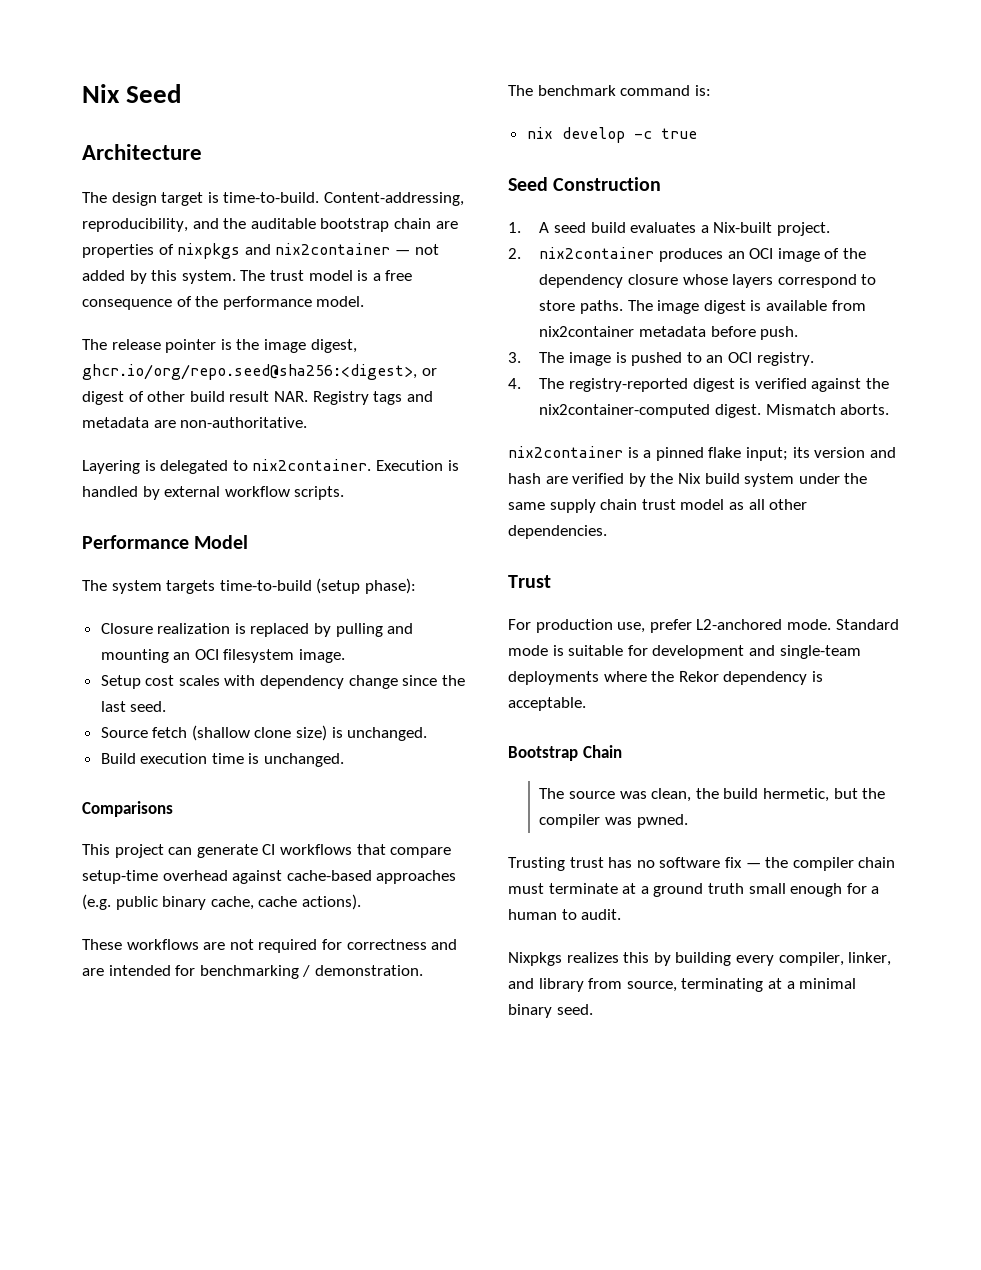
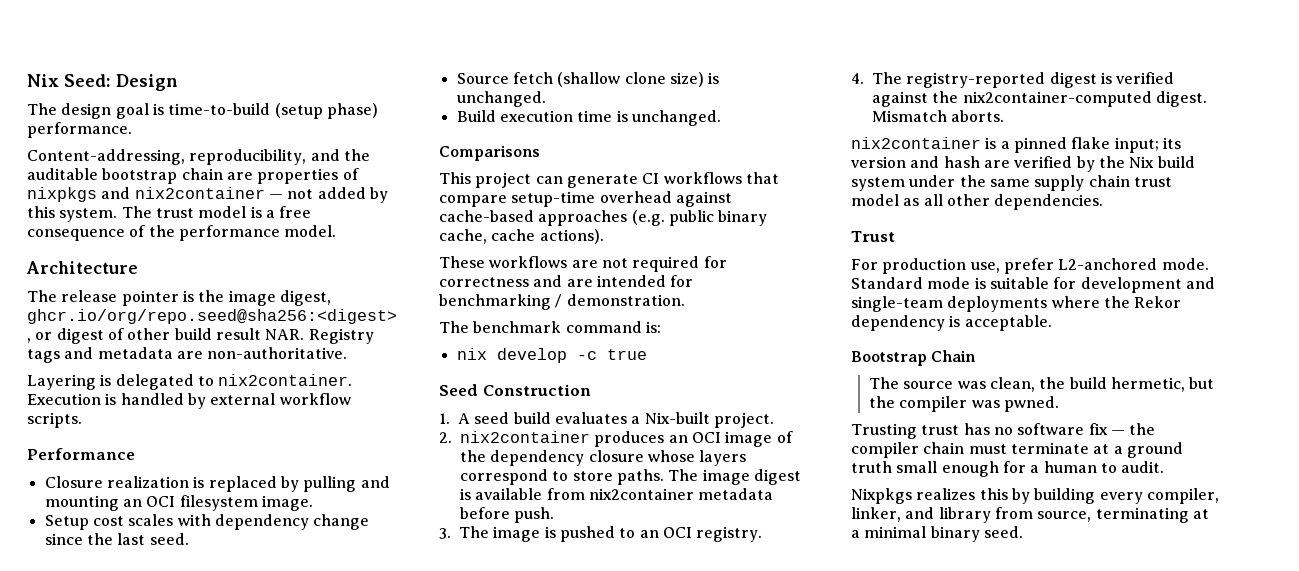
[82,84,182,103] [82,144,202,160] Nix Seed // Architecture -> [27,74,178,91] Nix Seed: Design
[161,192,320,206] target is time-to-build. -> [115,103,378,119] [27,122,132,138] goal is time-to-build (setup phase) performance. //
(365, 301) none -> [26,261,138,274] // Architecture
[194,535,249,549] [82,578,416,594] Model // The system targets time-to-build (setup phase): -> (135, 454) none

